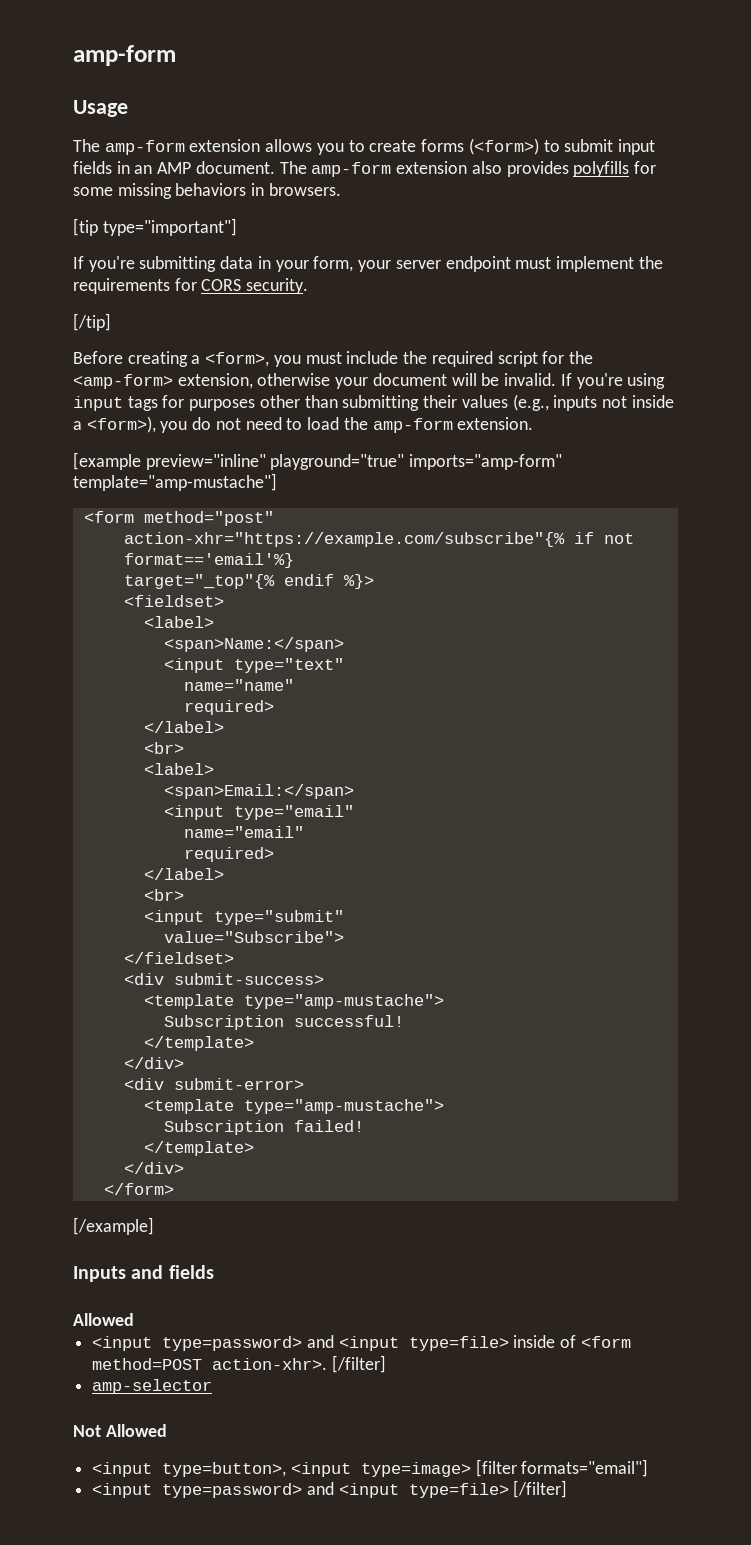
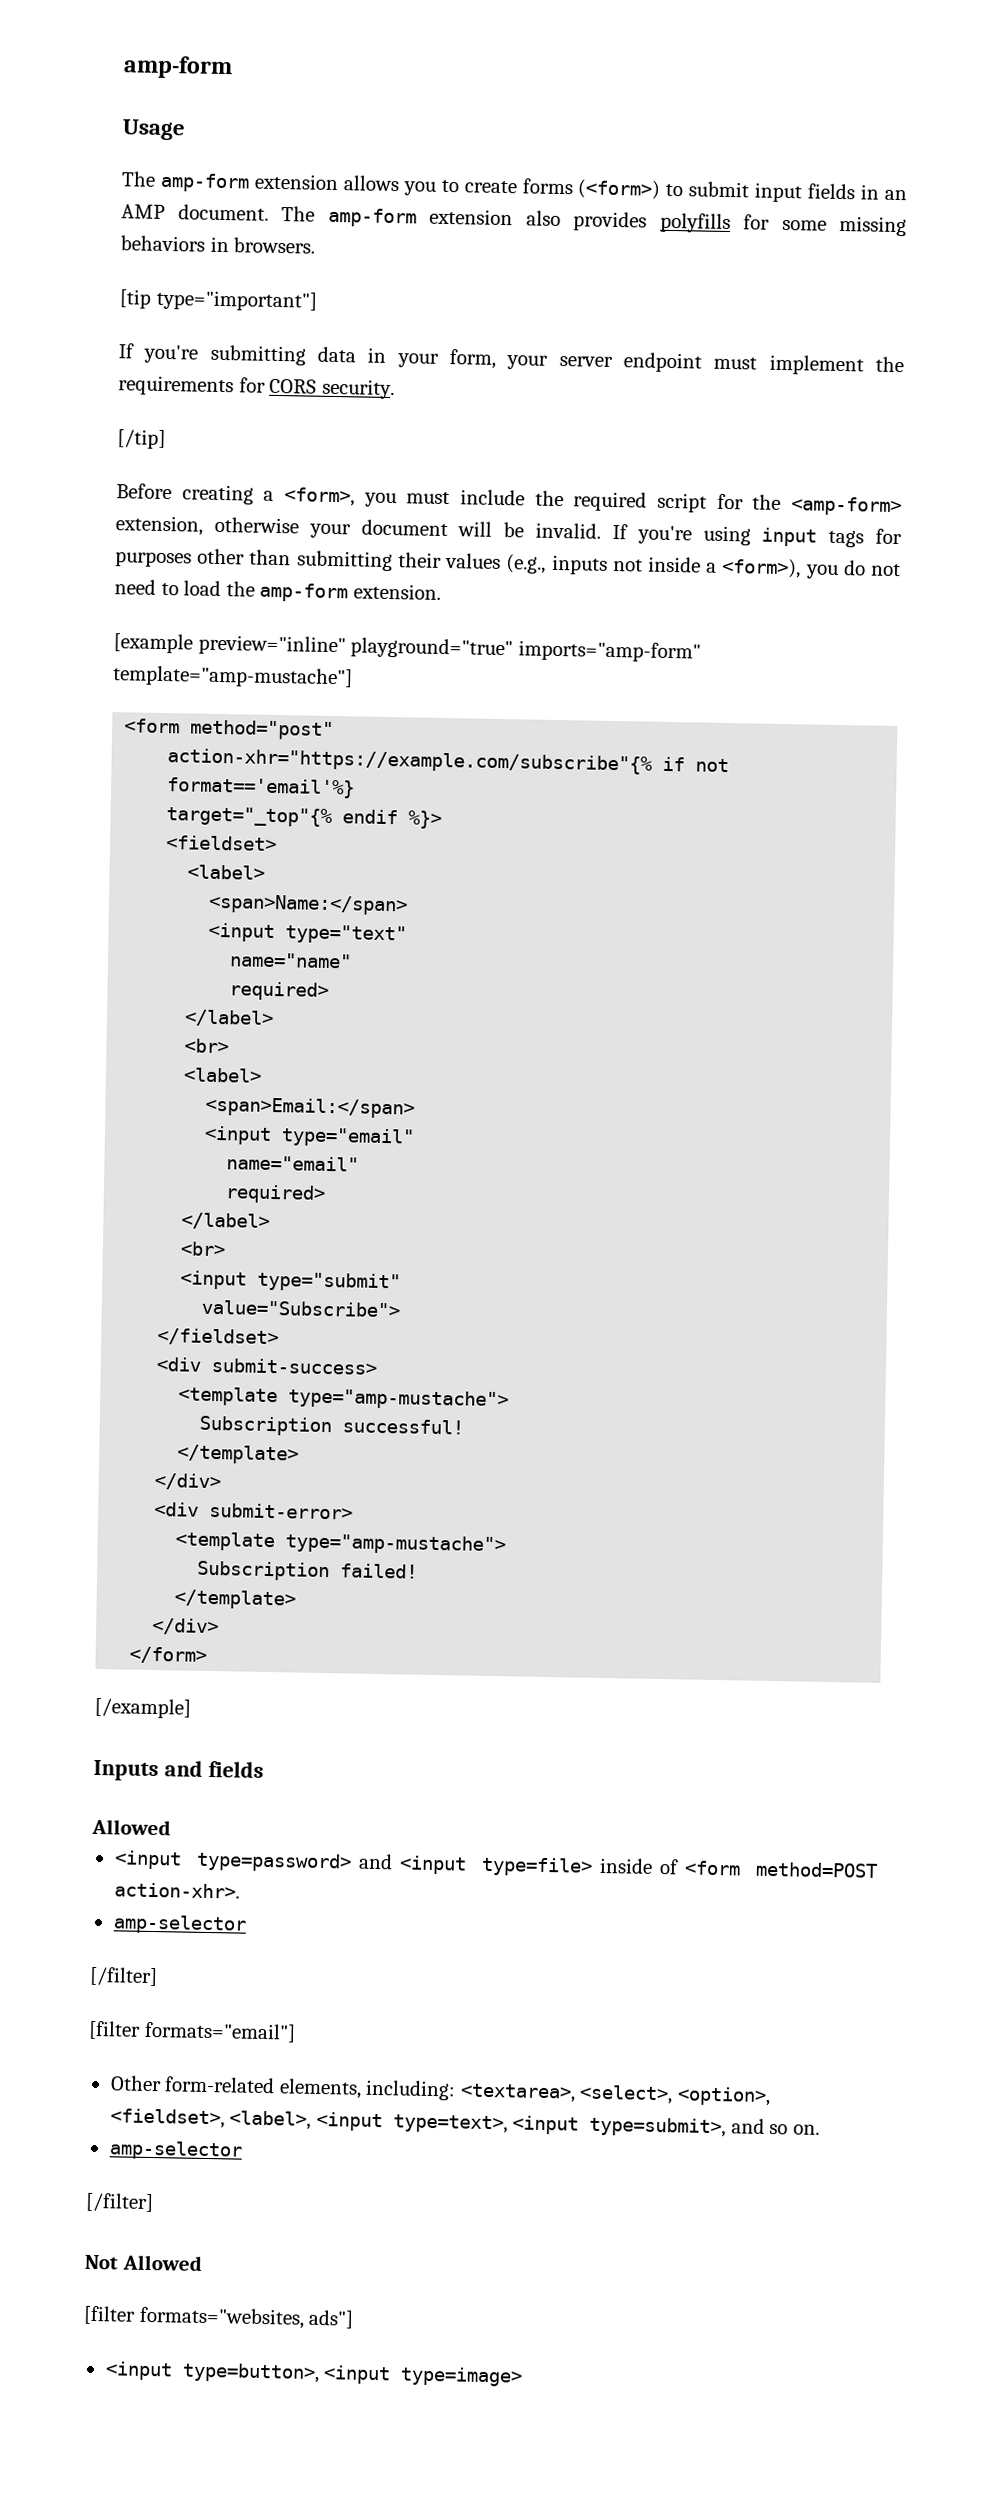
[331,1355,386,1373] [92,1379,213,1394] [/filter] // amp-selector -> [112,1914,247,1935] [89,1966,158,1987] [88,2020,296,2043] [109,2075,771,2107] [109,2108,820,2138] [108,2140,243,2161] [85,2192,154,2213] // amp-selector // [/filter] // [filter formats="email"] // Other form-related elements, including: <textarea>, <select>, <option>, <fieldset>, <label>, <input type=text>, <input type=submit>, and so on. // amp-selector // [/filter]
(167, 1430) none -> [83,2305,355,2329] // [filter formats="websites, ads"]
[475,1459,649,1477] [92,1480,568,1498] [filter formats="email"] // <input type=password> and <input type=file> [/filter] -> (524, 2376) none

